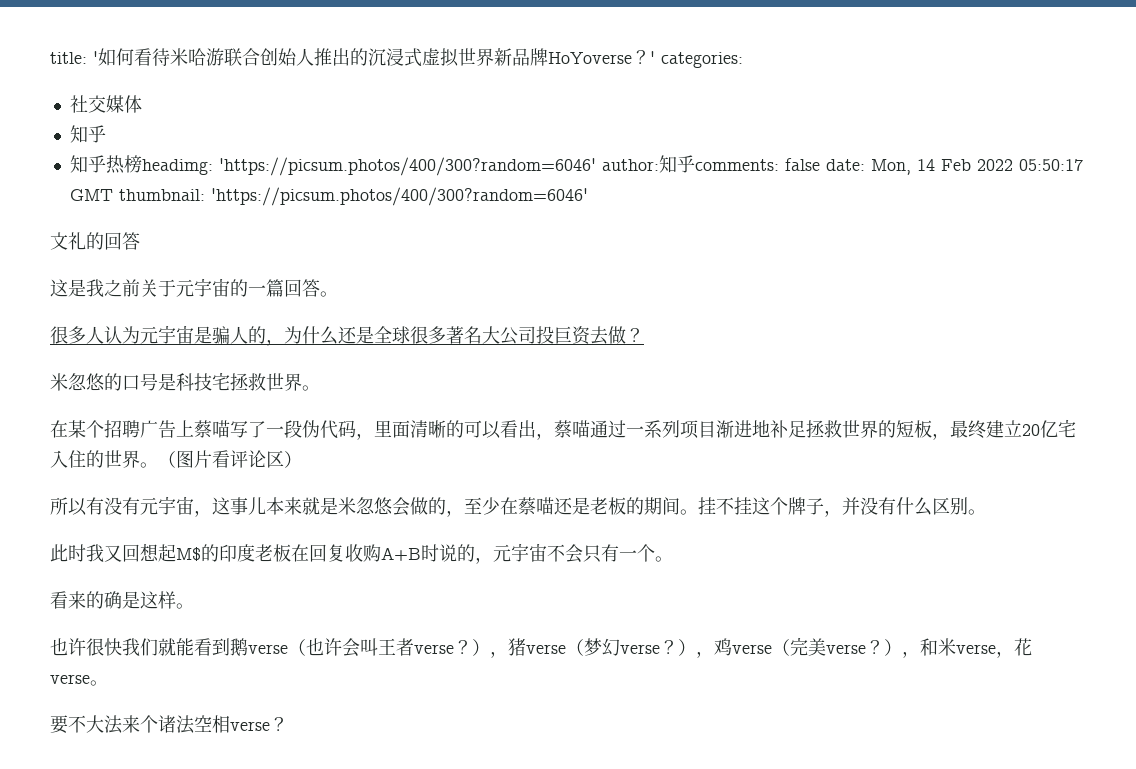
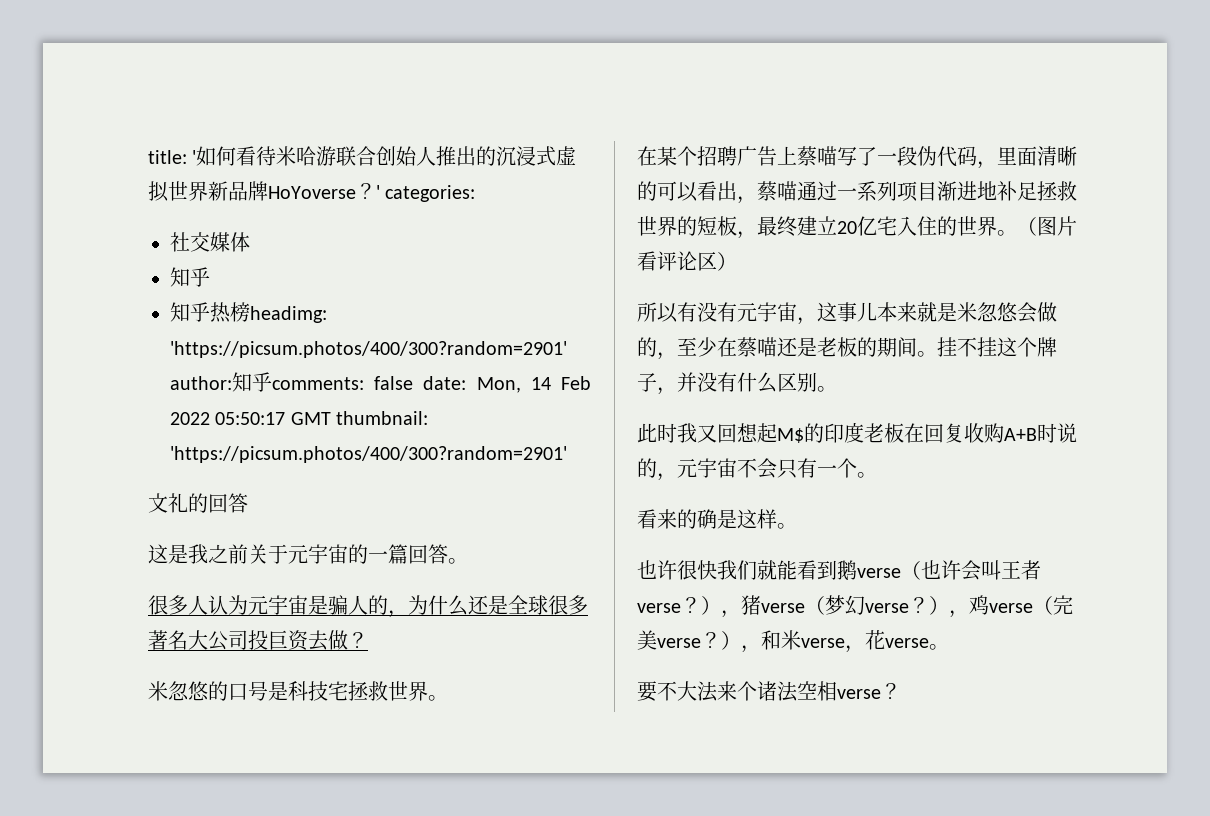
[218,157,596,176] 'https://picsum.photos/400/300?random=6046' -> [170,341,567,358] 'https://picsum.photos/400/300?random=2901'
[210,187,588,206] 'https://picsum.photos/400/300?random=6046' -> [170,446,567,463] 'https://picsum.photos/400/300?random=2901'

